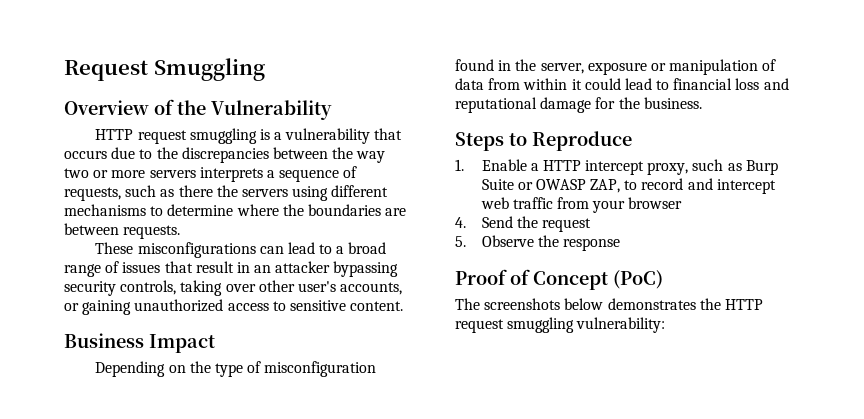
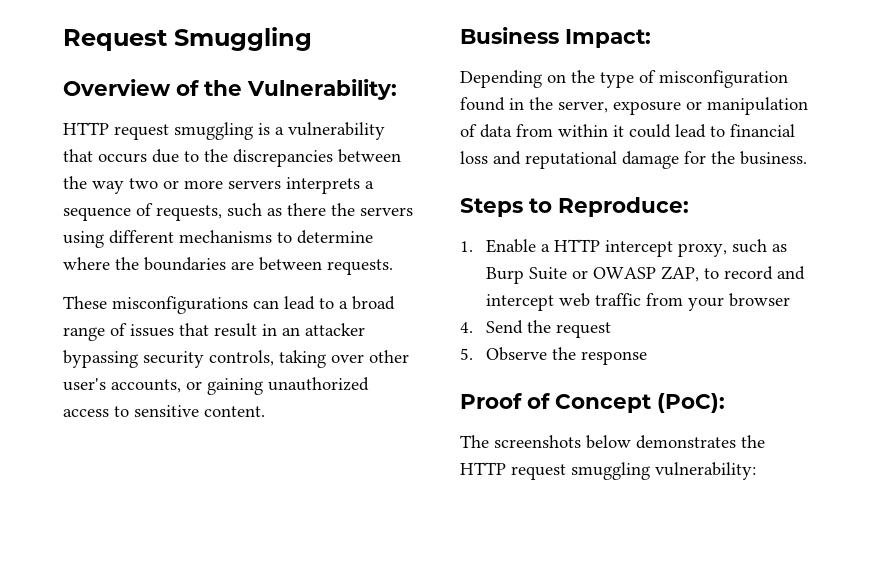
[211,100,332,120] Vulnerability -> [247,79,397,100] Vulnerability:
[149,334,215,353] Impact -> [565,29,651,48] Impact:
[532,131,632,151] Reproduce -> [558,197,689,217] Reproduce:
[613,270,663,289] (PoC) -> [657,393,725,413] (PoC):

